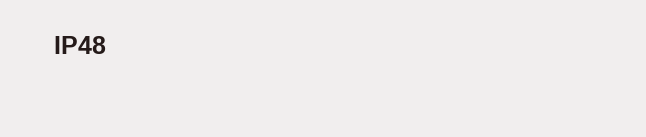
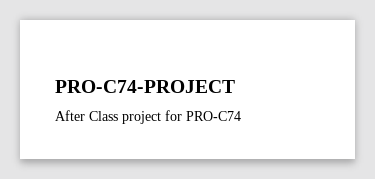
[54,36,106,54] IP48 -> [55,80,235,93] [55,110,241,124] PRO-C74-PROJECT // After Class project for PRO-C74

